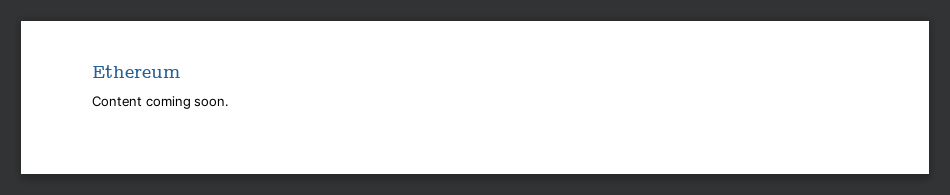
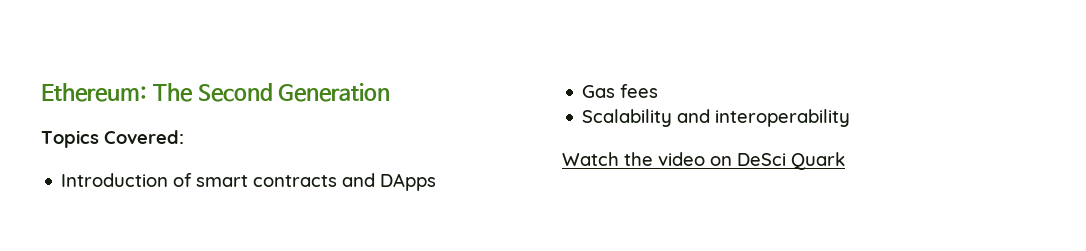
[92,65,180,78] [92,96,229,109] Ethereum // Content coming soon. -> [41,83,391,102] [41,130,184,148] [61,173,437,191] [582,84,659,98] [582,109,851,127] [562,152,845,170] Ethereum: The Second Generation // Topics Covered: // Introduction of smart contracts and DApps // Gas fees // Scalability and interoperability // Watch the video on DeSci Quark

